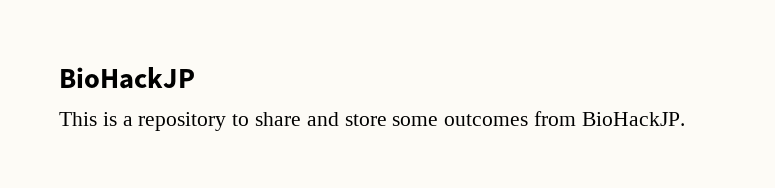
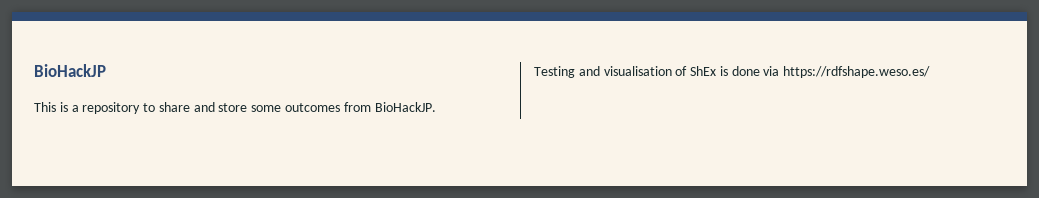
(685, 119) none -> [534,66,931,78] // Testing and visualisation of ShEx is done via https://rdfshape.weso.es/

